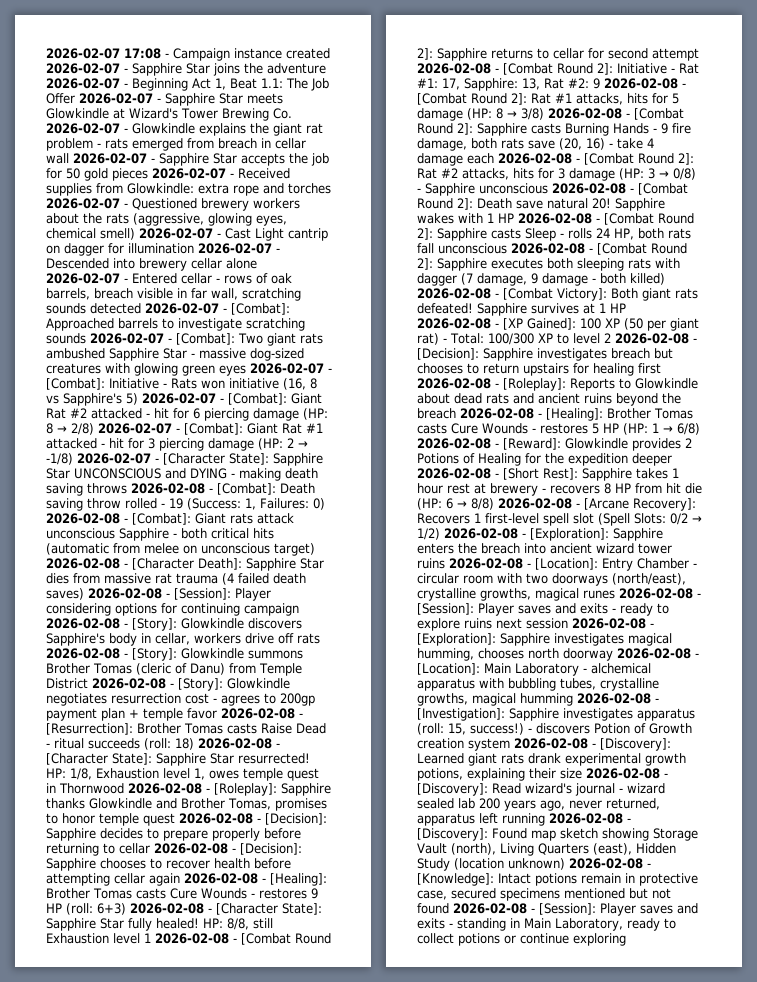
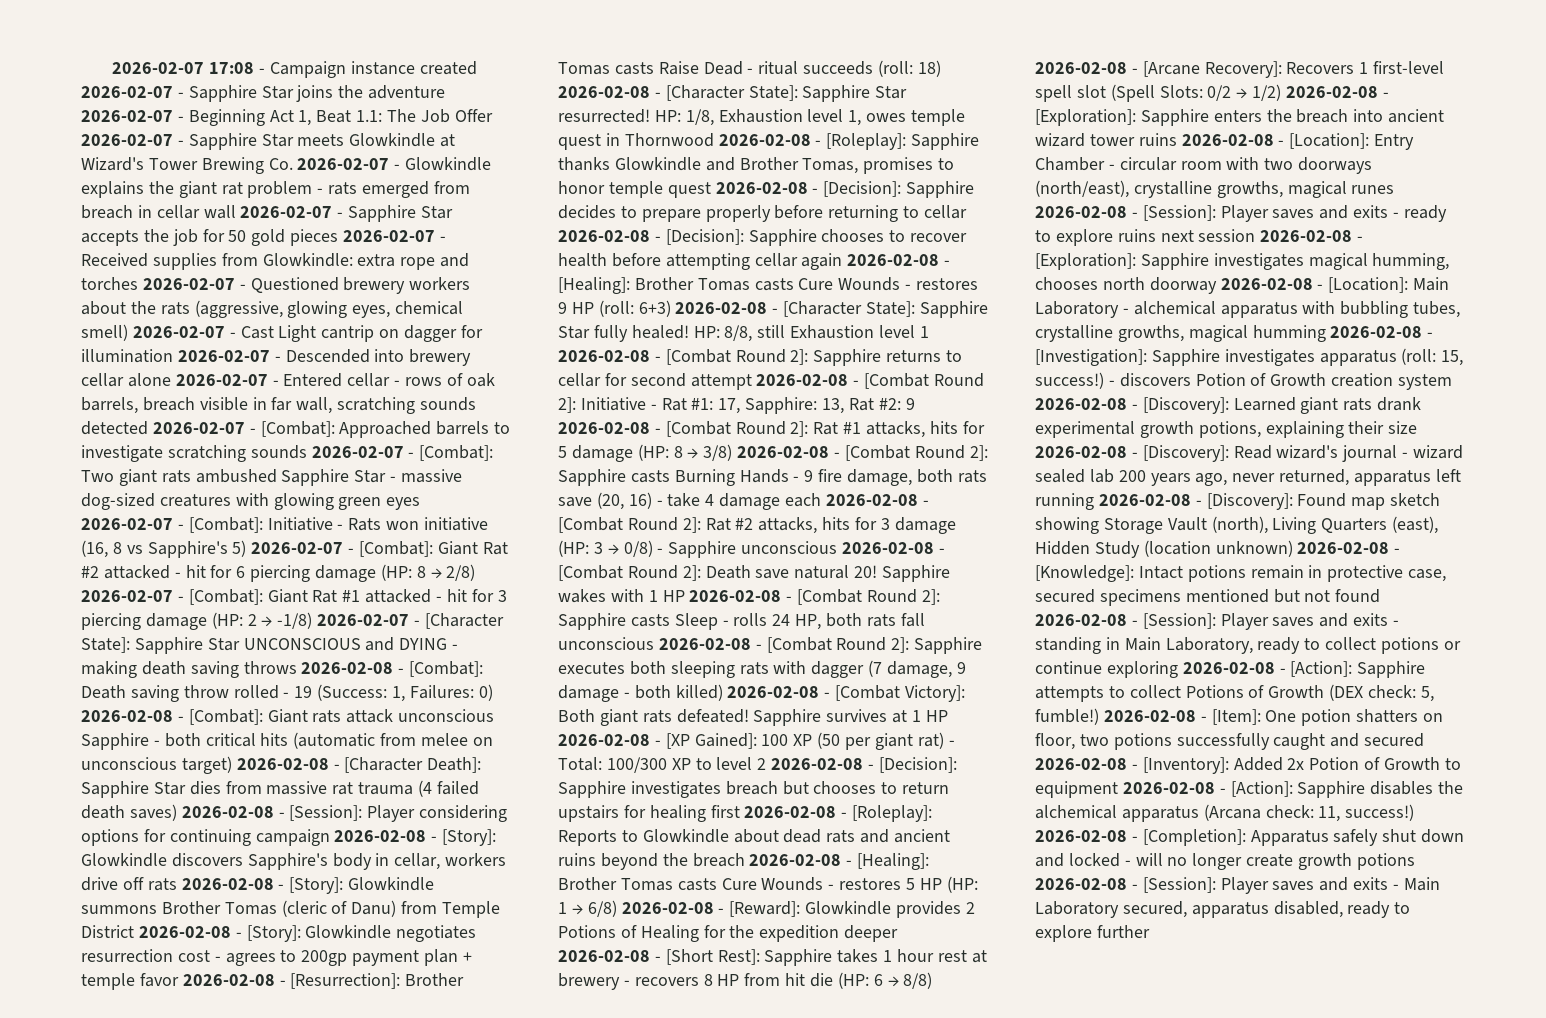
(626, 939) none -> [1182,661,1426,678] [1035,684,1434,702] [1035,708,1444,726] [1035,733,1425,750] [1035,757,1461,774] [1035,781,1464,798] [1035,804,1415,822] [1035,829,1465,846] [1035,853,1415,870] [1035,877,1440,894] [1035,901,1411,918] [1035,925,1150,942] 2026-02-08 - [Action]: Sapphire attempts to collect Potions of Growth (DEX check: 5, fumble!) 2026-02-08 - [Item]: One potion shatters on floor, two potions successfully caught and secured 2026-02-08 - [Inventory]: Added 2x Potion of Growth to equipment 2026-02-08 - [Action]: Sapphire disables the alchemical apparatus (Arcana check: 11, success!) 2026-02-08 - [Completion]: Apparatus safely shut down and locked - will no longer create growth potions 2026-02-08 - [Session]: Player saves and exits - Main Laboratory secured, apparatus disabled, ready to explore further

